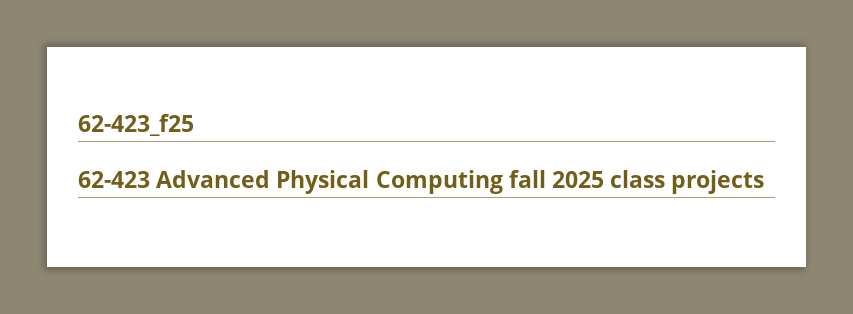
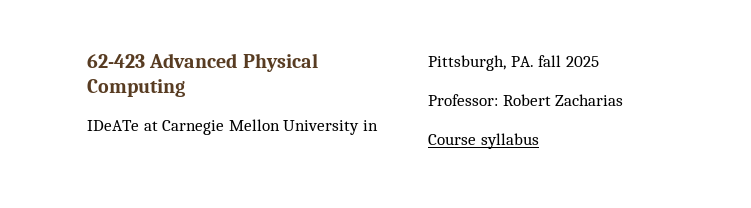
[78,114,194,136] 62-423_f25 // -> (87, 61) none
[508,170,765,194] fall 2025 class projects -> [87,119,378,135] [428,55,599,71] [428,94,624,106] [428,133,539,149] // IDeATe at Carnegie Mellon University in Pittsburgh, PA. fall 2025 // Professor: Robert Zacharias // Course syllabus

